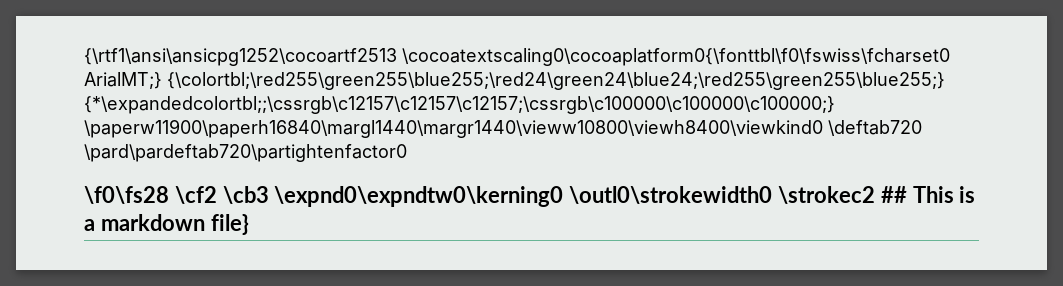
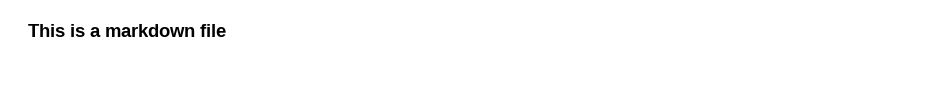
[84,48,950,66] [84,72,945,90] [84,96,835,114] [84,119,922,138] [84,144,407,162] [84,186,907,207] {\rtf1\ansi\ansicpg1252\cocoartf2513 \cocoatextscaling0\cocoaplatform0{\fonttbl\f0\fswiss\fcharset0 ArialMT;} {\colortbl;\red255\green255\blue255;\red24\green24\blue24;\red255\green255\blue255;} {*\expandedcolortbl;;\cssrgb\c12157\c12157\c12157;\cssrgb\c100000\c100000\c100000;} \paperw11900\paperh16840\margl1440\margr1440\vieww10800\viewh8400\viewkind0 \deftab720 \pard\pardeftab720\partightenfactor0 // \f0\fs28 \cf2 \cb3 \expnd0\expndtw0\kerning0 \outl0\strokewidth0 \strokec2 ## -> (28, 30) none
[210,214,249,235] file} -> [200,24,226,37] file

